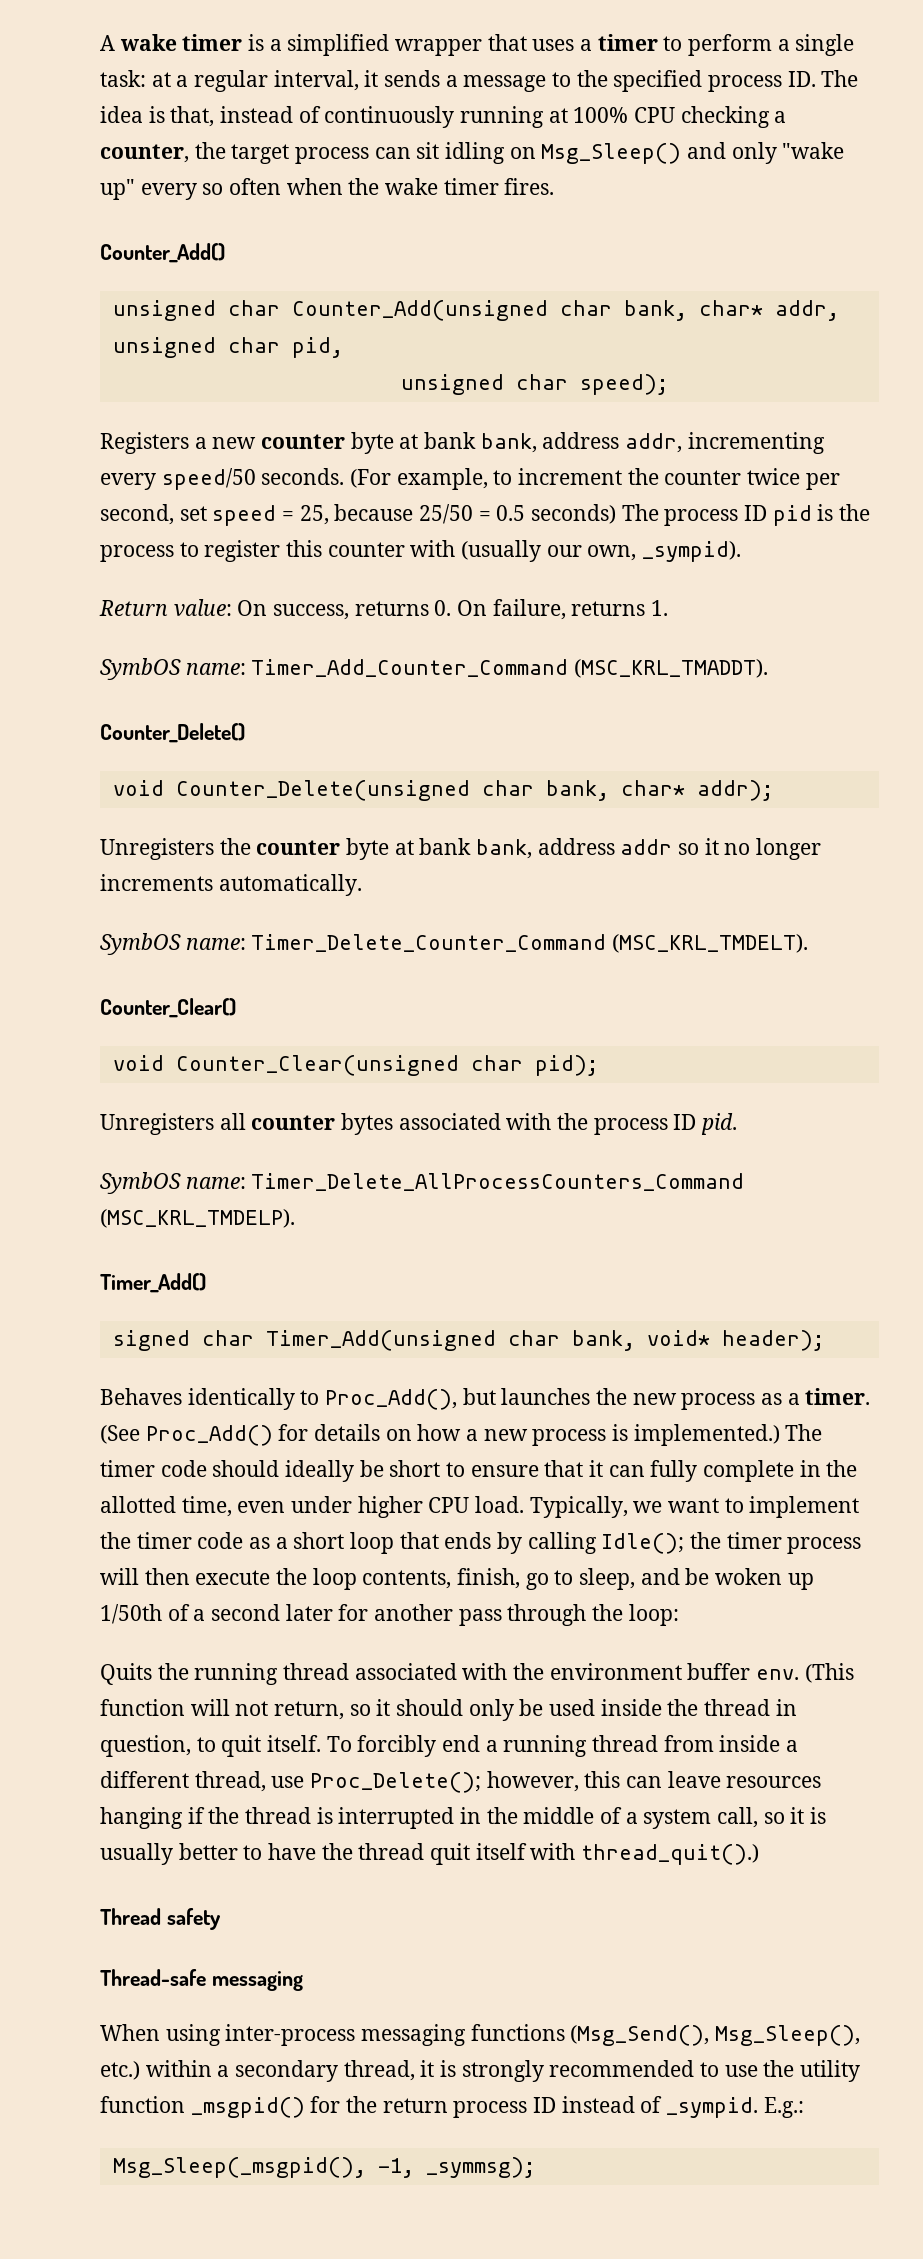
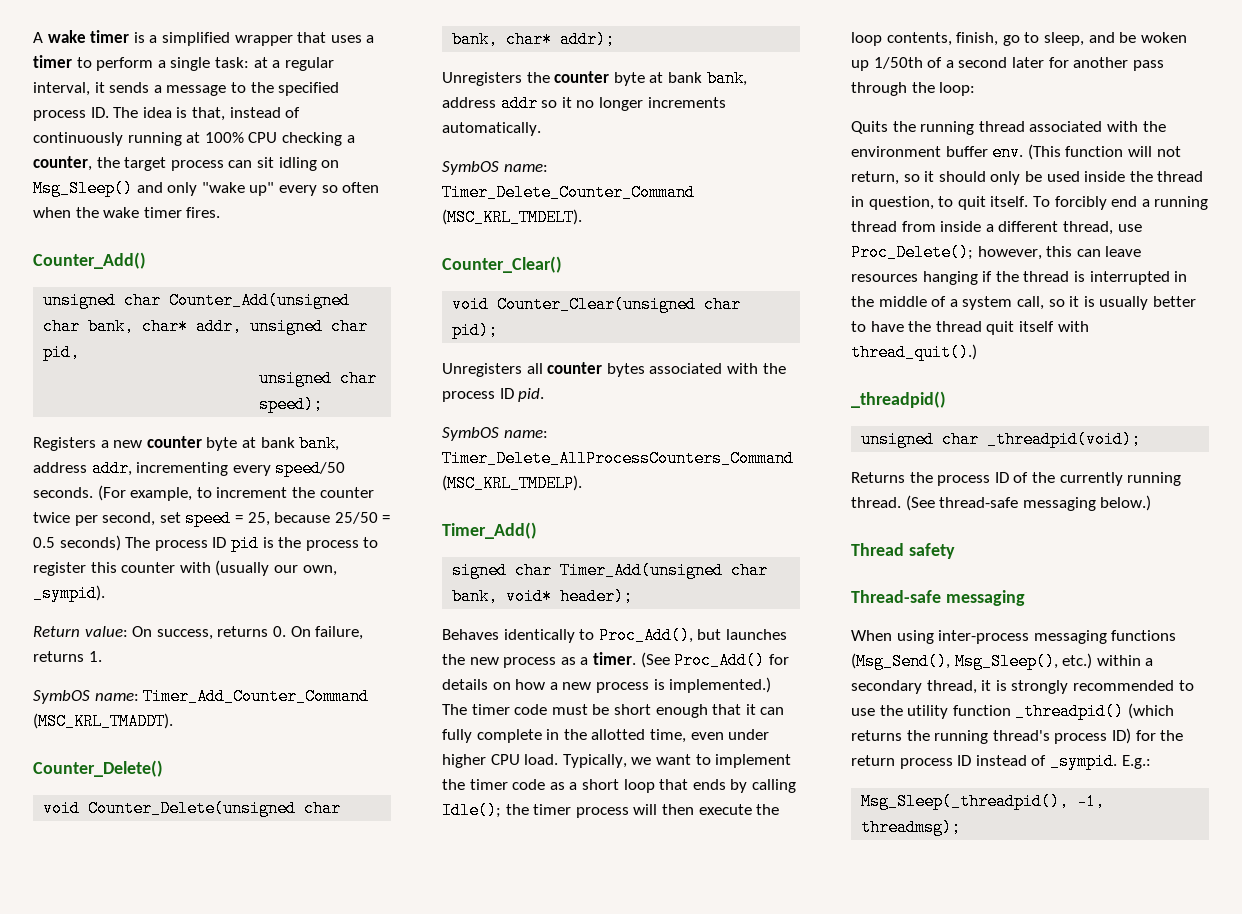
[212,1460,539,1482] should ideally be short to ensure -> [551,704,708,718] must be short enough
(760, 1854) none -> [851,391,946,408] [861,431,1142,448] [851,472,1182,486] [851,495,1152,511] // _threadpid() // unsigned char _threadpid(void); // Returns the process ID of the currently running thread. (See thread-safe messaging below.)
[190,2097,305,2118] _msgpid() -> [1015,703,1174,720] [851,728,1131,744] _threadpid() (which returns the running thread's process ID)
[112,2157,536,2178] Msg_Sleep(_msgpid(), -1, _symmsg); -> [861,793,1106,810] [861,819,962,836] Msg_Sleep(_threadpid(), -1, threadmsg);

